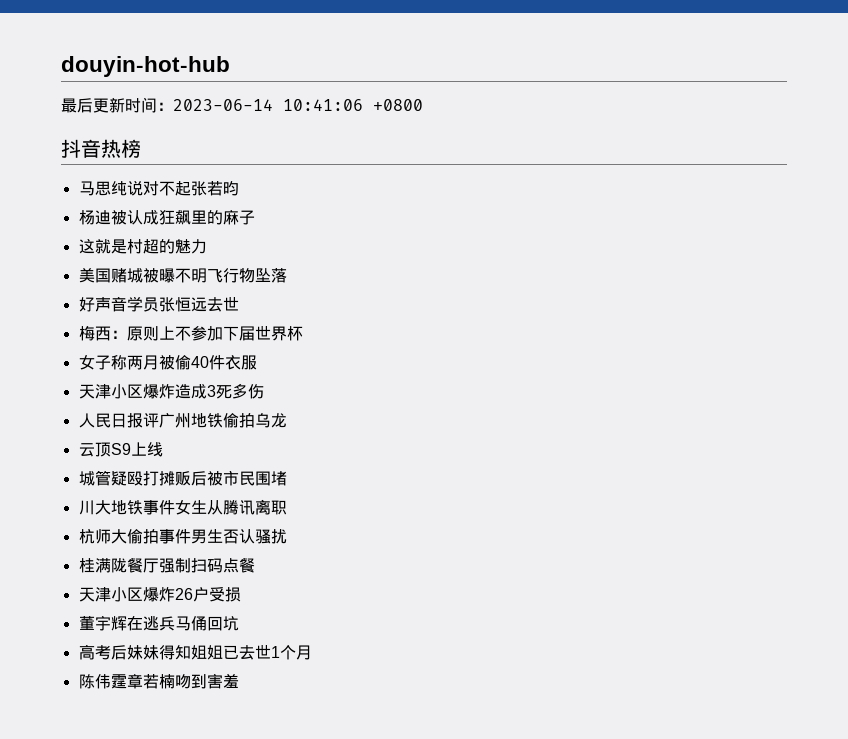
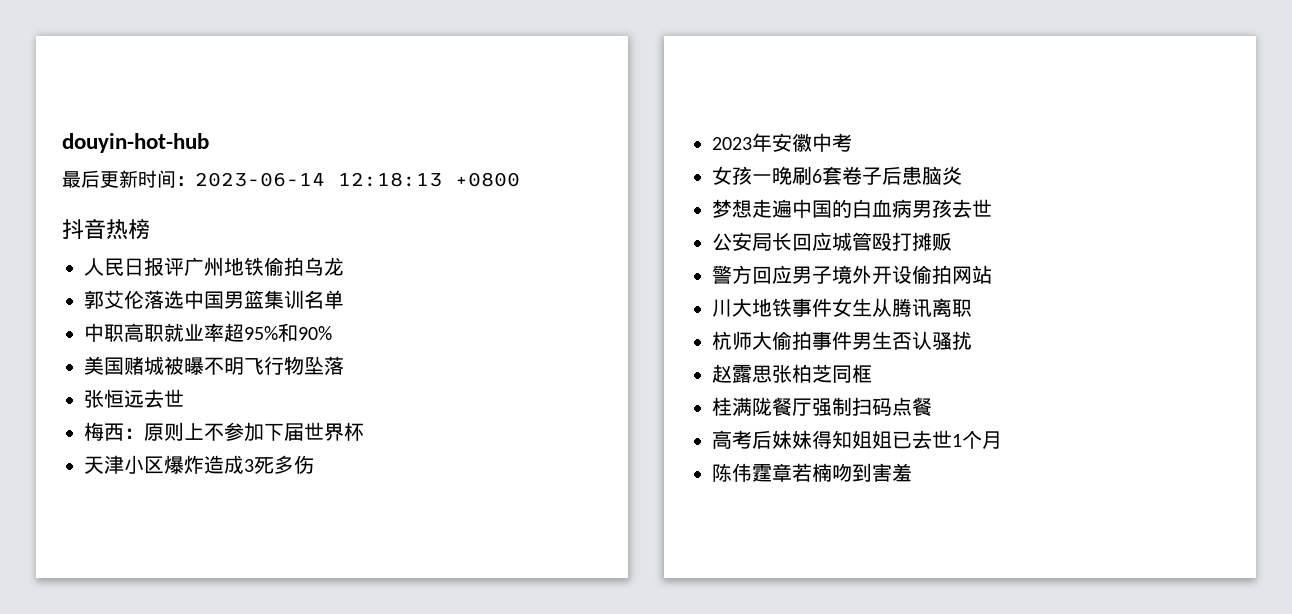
[283,99,363,111] 10:41:06 -> [338,172,442,187] 12:18:13
[78,180,239,196] [78,210,255,225] [78,239,207,254] 马思纯说对不起张若昀 // 杨迪被认成狂飙里的麻子 // 这就是村超的魅力 -> [84,257,344,277] [84,290,344,309] [84,323,332,342] 人民日报评广州地铁偷拍乌龙 // 郭艾伦落选中国男篮集训名单 // 中职高职就业率超95%和90%
[78,296,159,312] 好声音学员 -> (344, 365) none
[78,355,257,370] // 女子称两月被偷40件衣服 -> (364, 431) none
[78,413,287,428] [78,442,163,457] [78,470,287,486] 人民日报评广州地铁偷拍乌龙 // 云顶S9上线 // 城管疑殴打摊贩后被市民围堵 -> [712,133,852,152] [712,166,962,185] [712,199,992,218] [712,232,952,251] [712,265,992,284] 2023年安徽中考 // 女孩一晚刷6套卷子后患脑炎 // 梦想走遍中国的白血病男孩去世 // 公安局长回应城管殴打摊贩 // 警方回应男子境外开设偷拍网站
(287, 536) none -> [712,364,872,383] // 赵露思张柏芝同框
[78,587,241,602] [78,615,239,631] // 天津小区爆炸26户受损 // 董宇辉在逃兵马俑回坑 -> (932, 406) none

